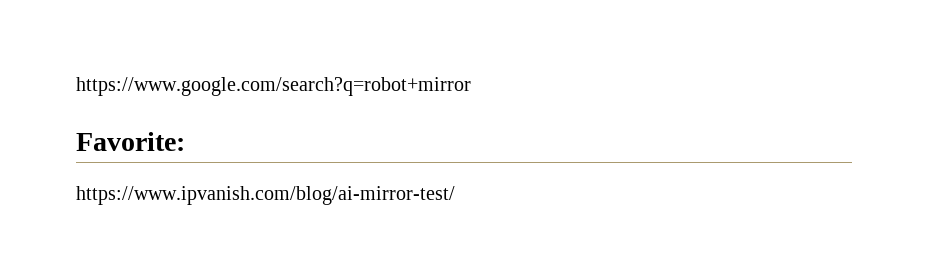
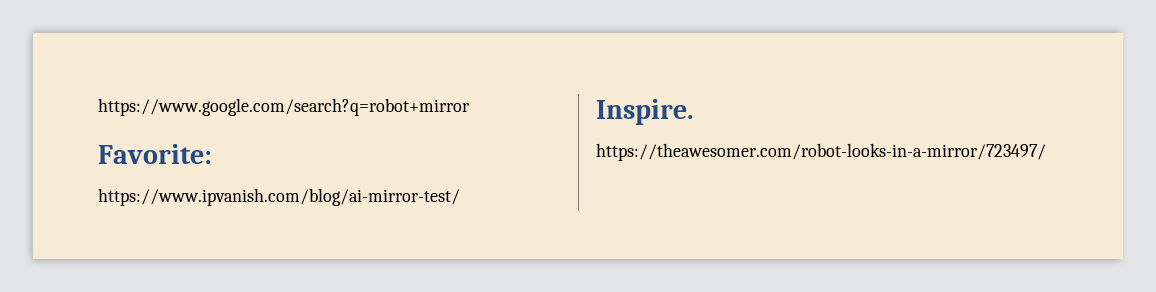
(455, 195) none -> [596,99,693,125] [596,143,1046,161] // Inspire. // https://theawesomer.com/robot-looks-in-a-mirror/723497/

